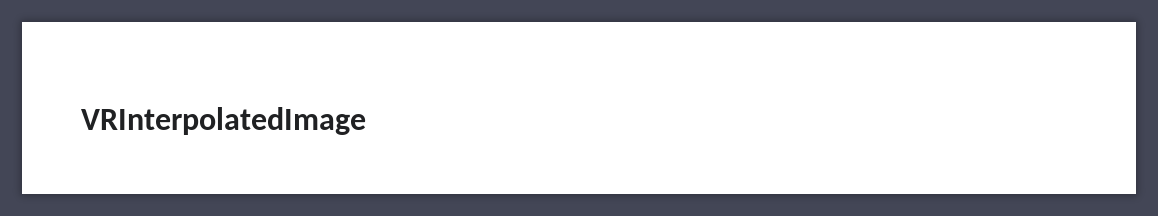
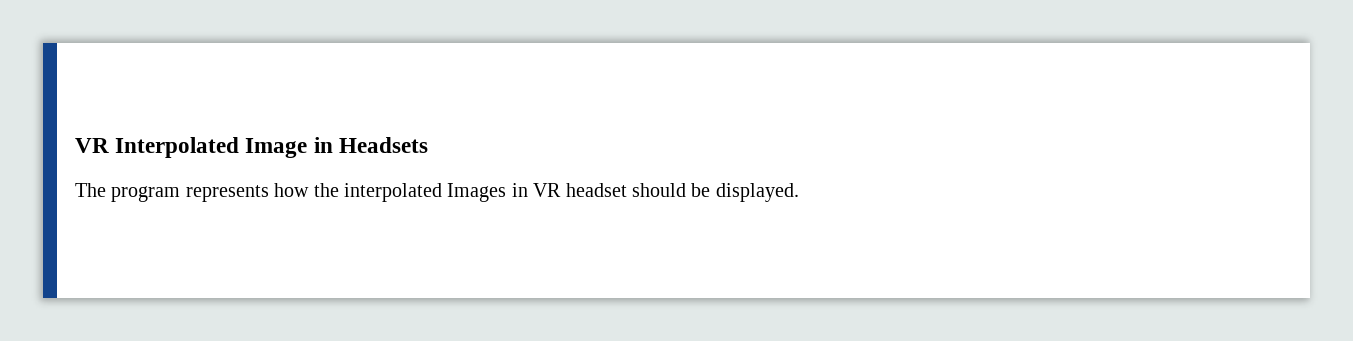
[81,107,366,135] VRInterpolatedImage -> [75,137,428,158] [75,183,799,202] VR Interpolated Image in Headsets // The program represents how the interpolated Images in VR headset should be displayed.

